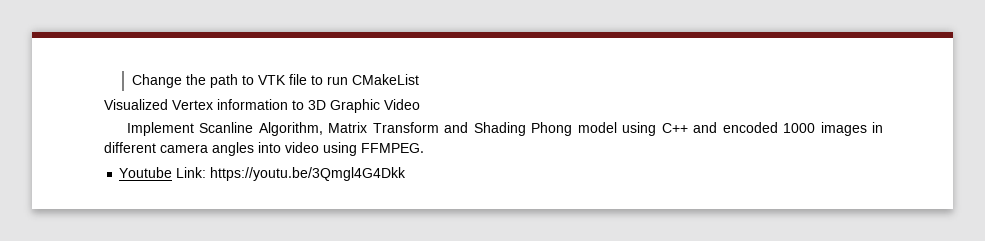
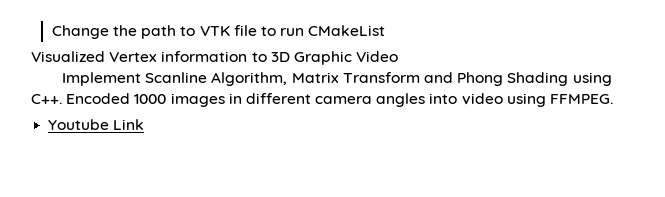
[473,122,778,136] Shading Phong model using C++ and encoded -> [457,72,612,86] [31,93,131,104] Phong Shading using C++. Encoded
[176,167,407,181] Link: https://youtu.be/3Qmgl4G4Dkk -> [113,119,145,130] Link

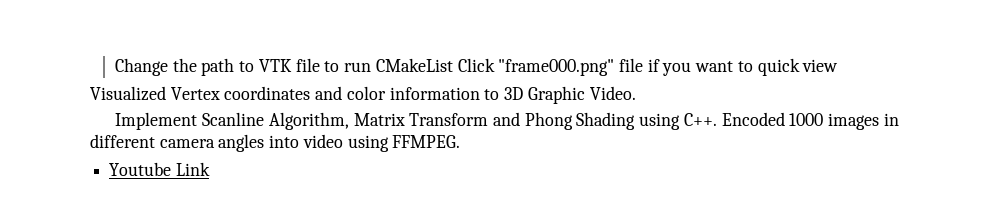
(386, 30) none -> [457,58,839,76] Click "frame000.png" file if you want to quick view
(158, 57) none -> [224,86,386,100] coordinates and color
[356,51,399,62] Video -> [589,86,636,100] Video.

